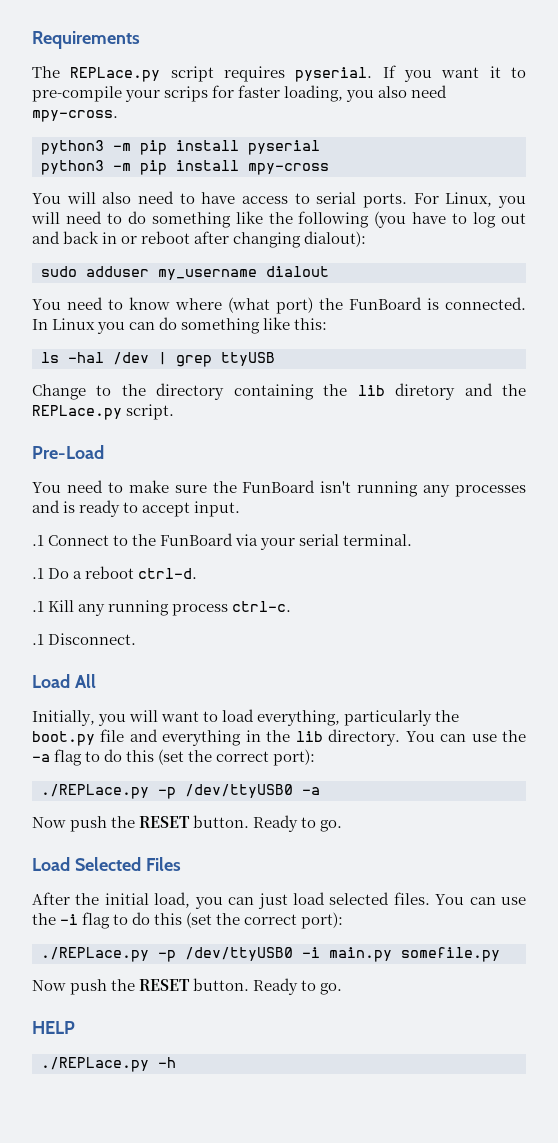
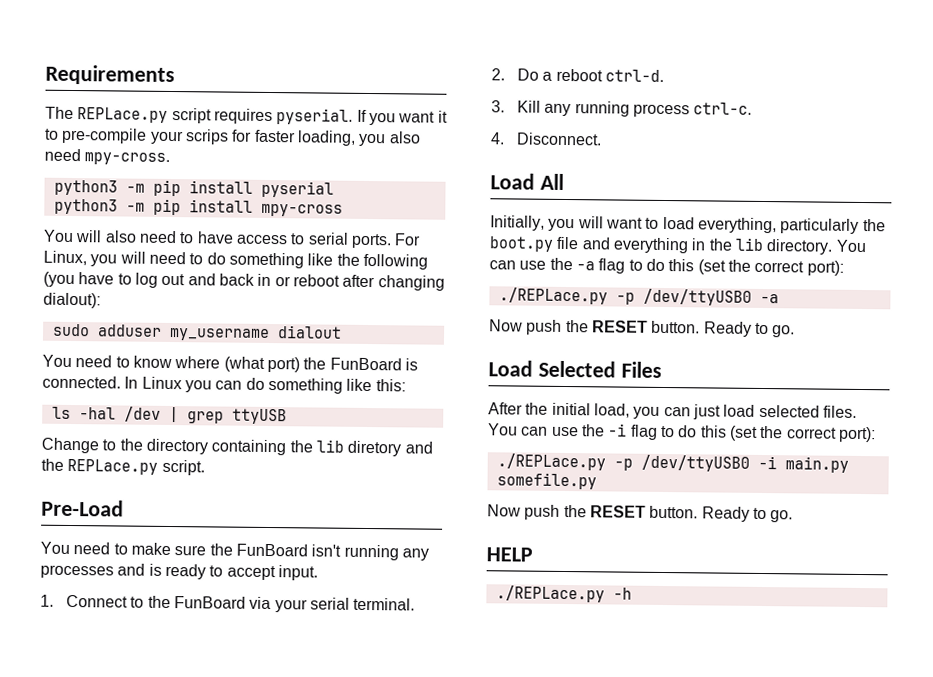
[32,535,44,546] .1 -> [40,594,54,607] 1.
[32,568,44,579] .1 -> [491,68,505,81] 2.
[32,601,44,612] .1 -> [491,100,505,113] 3.
[32,634,44,645] .1 -> [490,132,505,145] 4.

